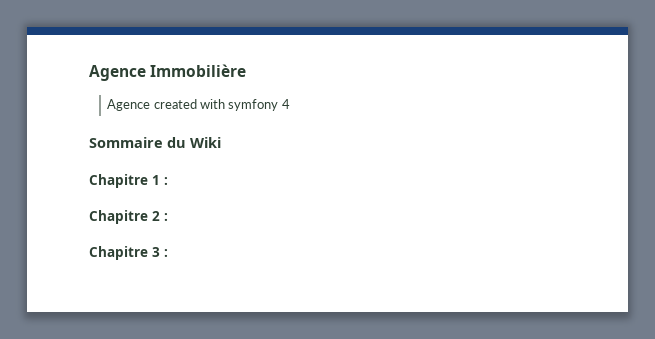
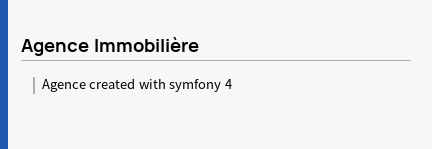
[89,137,221,148] [89,174,168,188] [89,210,168,224] [89,246,168,260] // Sommaire du Wiki // Chapitre 1 : // Chapitre 2 : // Chapitre 3 : -> (232, 84) none

